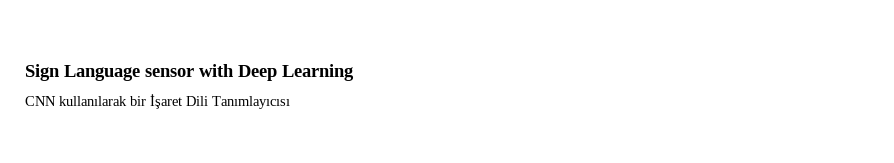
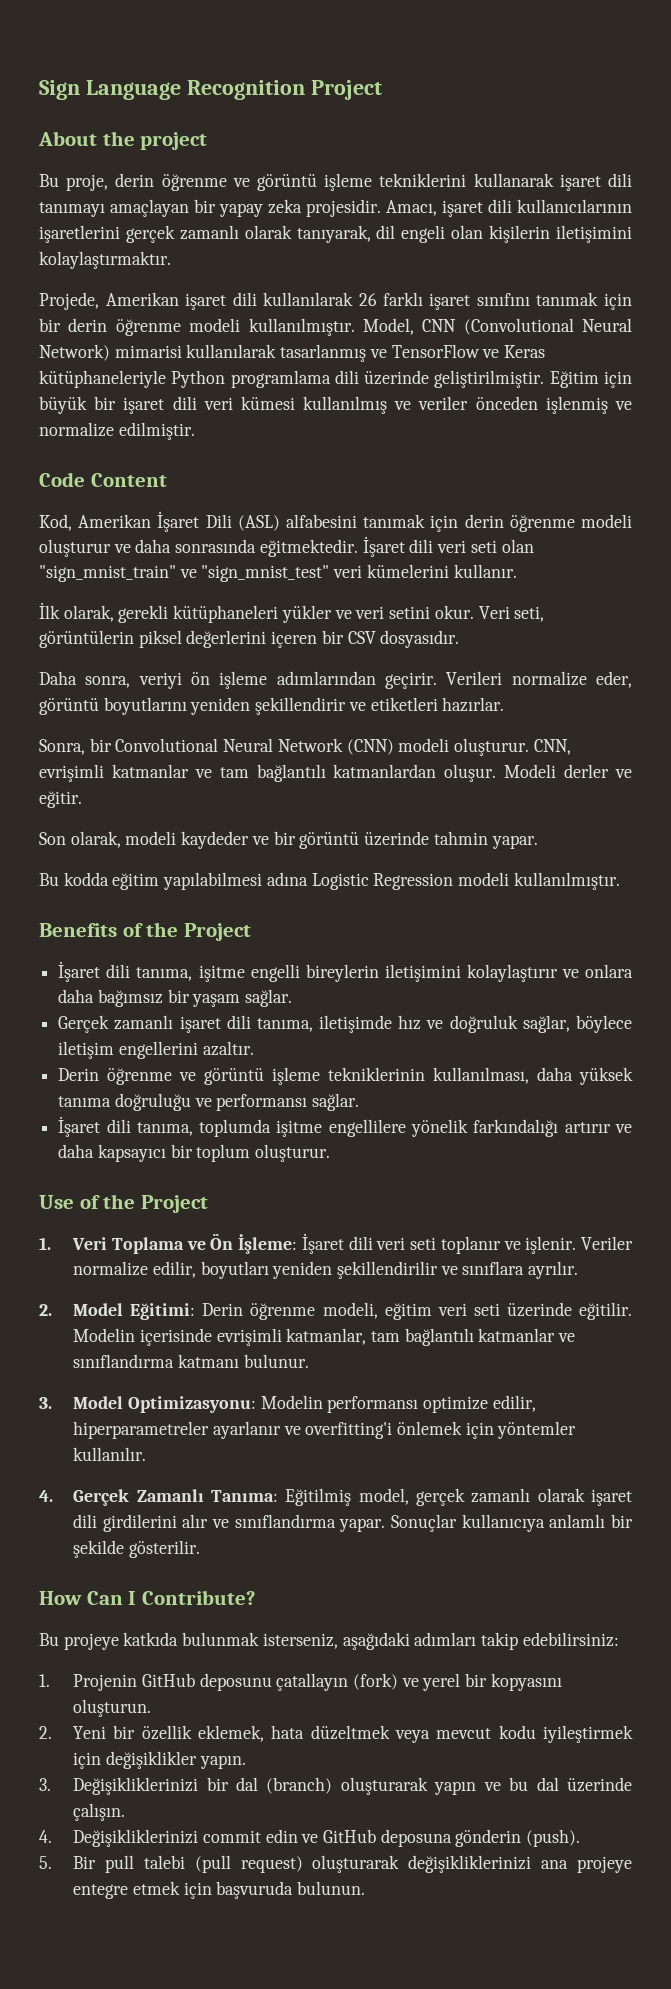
[145,64,354,81] [25,94,290,109] sensor with Deep Learning // CNN kullanılarak bir İşaret Dili Tanımlayıcısı -> [186,80,382,100] [38,131,208,150] [39,173,632,191] [39,199,632,217] [39,225,633,243] [39,251,171,269] [39,292,633,310] [39,318,632,336] [39,344,546,362] [39,370,632,388] [39,396,632,414] [39,422,195,440] [39,472,167,487] [39,511,632,532] [39,536,534,557] [39,564,517,582] [39,602,545,623] [39,630,460,648] [39,671,633,689] [39,697,505,715] [39,738,571,756] [39,764,633,782] [39,791,82,808] [39,831,538,849] [39,872,620,890] [39,922,251,941] [58,961,633,982] [58,989,293,1007] [58,1015,632,1033] [58,1041,254,1059] [58,1067,633,1085] [58,1093,360,1111] [58,1116,632,1137] [58,1144,331,1162] [39,1194,208,1213] [39,1233,633,1254] [73,1261,579,1279] [39,1302,632,1320] [73,1328,576,1346] [73,1354,309,1368] [39,1395,536,1413] [73,1421,577,1439] [73,1447,147,1461] [39,1488,632,1506] [73,1514,633,1532] [73,1540,200,1558] [39,1590,255,1605] [39,1632,619,1650] [39,1673,562,1691] [73,1699,152,1717] [39,1725,633,1743] [73,1751,246,1769] [39,1777,633,1795] [73,1803,126,1821] [39,1829,581,1847] [39,1855,632,1873] [73,1881,366,1899] Recognition Project // About the project // Bu proje, derin öğrenme ve görüntü işleme tekniklerini kullanarak işaret dili tanımayı amaçlayan bir yapay zeka projesidir. Amacı, işaret dili kullanıcılarının işaretlerini gerçek zamanlı olarak tanıyarak, dil engeli olan kişilerin iletişimini kolaylaştırmaktır. // Projede, Amerikan işaret dili kullanılarak 26 farklı işaret sınıfını tanımak için bir derin öğrenme modeli kullanılmıştır. Model, CNN (Convolutional Neural Network) mimarisi kullanılarak tasarlanmış ve TensorFlow ve Keras kütüphaneleriyle Python programlama dili üzerinde geliştirilmiştir. Eğitim için büyük bir işaret dili veri kümesi kullanılmış ve veriler önceden işlenmiş ve normalize edilmiştir. // Code Content // Kod, Amerikan İşaret Dili (ASL) alfabesini tanımak için derin öğrenme modeli oluşturur ve daha sonrasında eğitmektedir. İşaret dili veri seti olan "sign_mnist_train" ve "sign_mnist_test" veri kümelerini kullanır. // İlk olarak, gerekli kütüphaneleri yükler ve veri setini okur. Veri seti, görüntülerin piksel değerlerini içeren bir CSV dosyasıdır. // Daha sonra, veriyi ön işleme adımlarından geçirir. Verileri normalize eder, görüntü boyutlarını yeniden şekillendirir ve etiketleri hazırlar. // Sonra, bir Convolutional Neural Network (CNN) modeli oluşturur. CNN, evrişimli katmanlar ve tam bağlantılı katmanlardan oluşur. Modeli derler ve eğitir. // Son olarak, modeli kaydeder ve bir görüntü üzerinde tahmin yapar. // Bu kodda eğitim yapılabilmesi adına Logistic Regression modeli kullanılmıştır. // Benefits of the Project // İşaret dili tanıma, işitme engelli bireylerin iletişimini kolaylaştırır ve onlara daha bağımsız bir yaşam sağlar. // Gerçek zamanlı işaret dili tanıma, iletişimde hız ve doğruluk sağlar, böylece iletişim engellerini azaltır. // Derin öğrenme ve görüntü işleme tekniklerinin kullanılması, daha yüksek tanıma doğruluğu ve performansı sağlar. // İşaret dili tanıma, toplumda işitme engellilere yönelik farkındalığı artırır ve daha kapsayıcı bir toplum oluşturur. // Use of the Project // 1. Veri Toplama ve Ön İşleme: İşaret dili veri seti toplanır ve işlenir. Veriler normalize edilir, boyutları yeniden şekillendirilir ve sınıflara ayrılır. // 2. Model Eğitimi: Derin öğrenme modeli, eğitim veri seti üzerinde eğitilir. Modelin içerisinde evrişimli katmanlar, tam bağlantılı katmanlar ve sınıflandırma katmanı bulunur. // 3. Model Optimizasyonu: Modelin performansı optimize edilir, hiperparametreler ayarlanır ve overfitting'i önlemek için yöntemler kullanılır. // 4. Gerçek Zamanlı Tanıma: Eğitilmiş model, gerçek zamanlı olarak işaret dili girdilerini alır ve sınıflandırma yapar. Sonuçlar kullanıcıya anlamlı bir şekilde gösterilir. // How Can I Contribute? // Bu projeye katkıda bulunmak isterseniz, aşağıdaki adımları takip edebilirsiniz: // 1. Projenin GitHub deposunu çatallayın (fork) ve yerel bir kopyasını oluşturun. // 2. Yeni bir özellik eklemek, hata düzeltmek veya mevcut kodu iyileştirmek için değişiklikler yapın. // 3. Değişikliklerinizi bir dal (branch) oluşturarak yapın ve bu dal üzerinde çalışın. // 4. Değişikliklerinizi commit edin ve GitHub deposuna gönderin (push). // 5. Bir pull talebi (pull request) oluşturarak değişikliklerinizi ana projeye entegre etmek için başvuruda bulunun.

